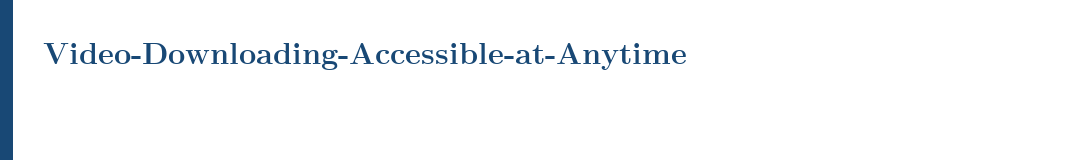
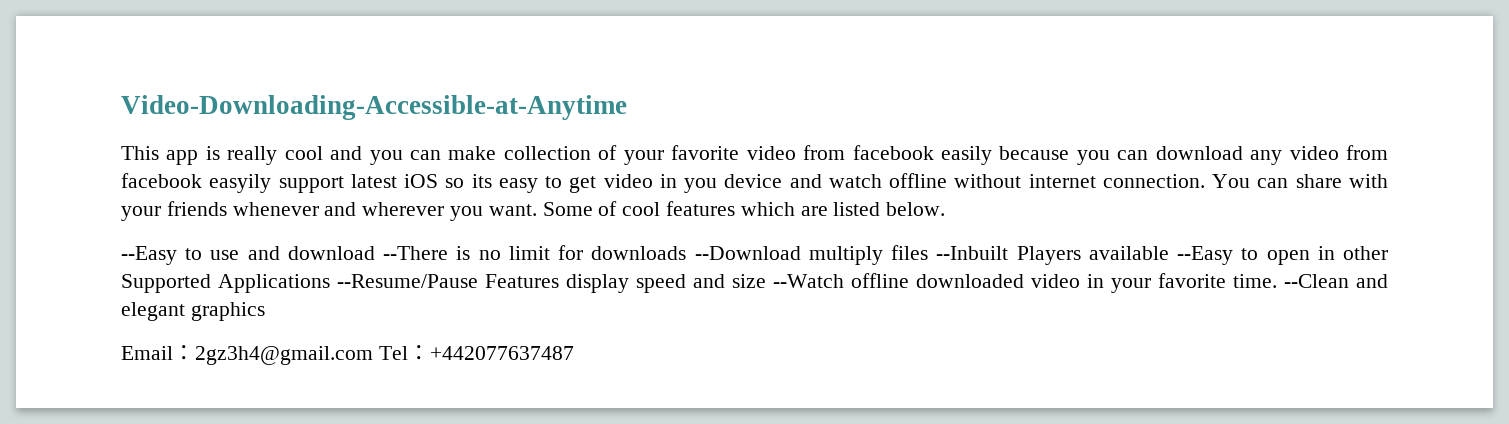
(687, 56) none -> [121,145,1388,165] [121,173,1388,193] [121,201,946,221] [121,245,1388,265] [121,273,1388,293] [121,302,265,321] [121,345,574,365] // This app is really cool and you can make collection of your favorite video from facebook easily because you can download any video from facebook easyily support latest iOS so its easy to get video in you device and watch offline without internet connection. You can share with your friends whenever and wherever you want. Some of cool features which are listed below. // --Easy to use and download --There is no limit for downloads --Download multiply files --Inbuilt Players available --Easy to open in other Supported Applications --Resume/Pause Features display speed and size --Watch offline downloaded video in your favorite time. --Clean and elegant graphics // Email：2gz3h4@gmail.com Tel：+442077637487

